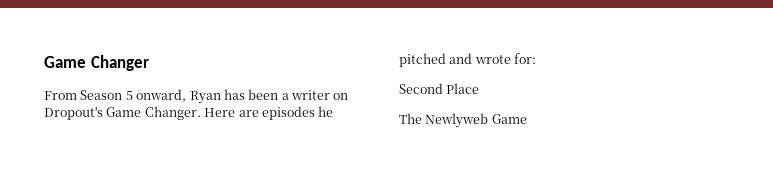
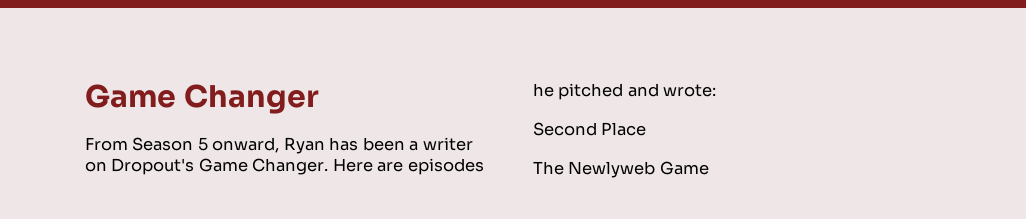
[474,53,537,64] wrote for: -> [663,84,717,97] wrote:

